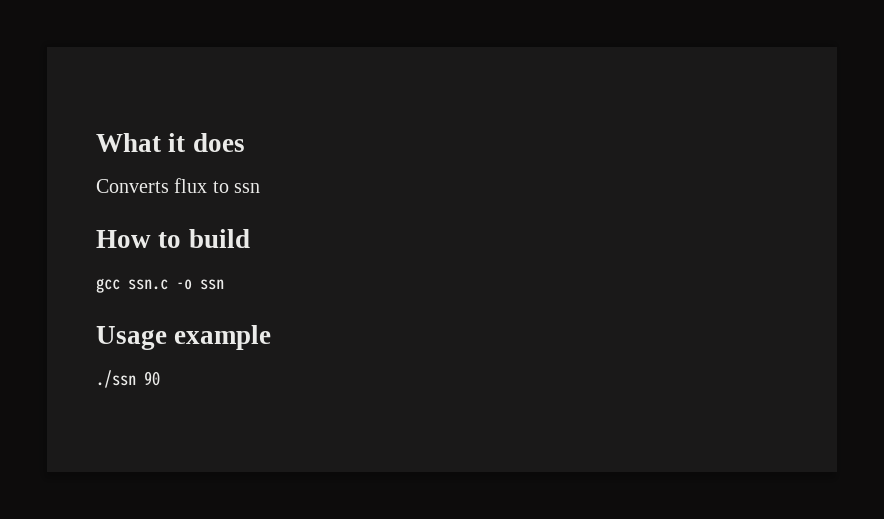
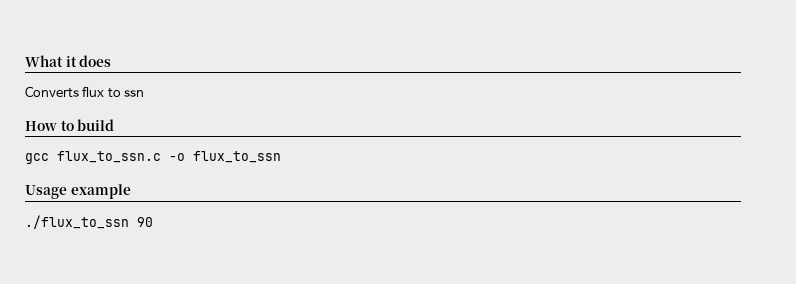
[128,279,224,290] ssn.c -o ssn -> [57,151,281,163] flux_to_ssn.c -o flux_to_ssn
[96,370,136,388] ./ssn -> [25,215,129,229] ./flux_to_ssn

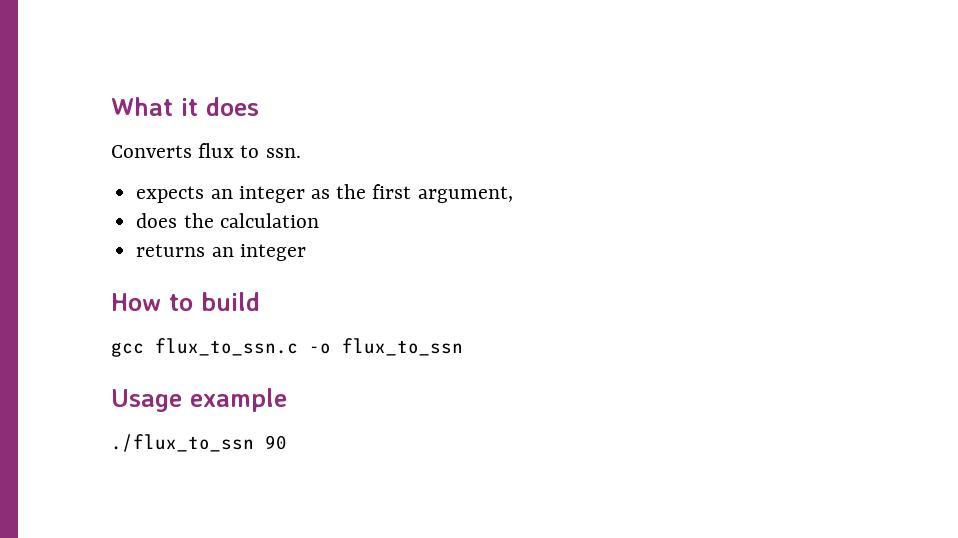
[124,90,145,97] ssn -> [265,148,301,158] [136,184,513,203] [136,213,319,228] [136,244,306,261] ssn. // expects an integer as the first argument, // does the calculation // returns an integer

